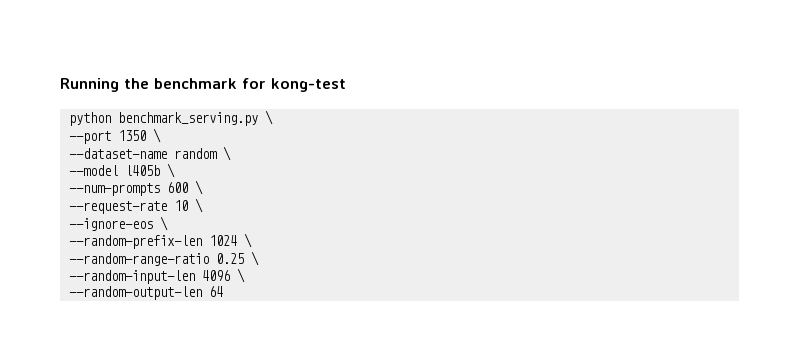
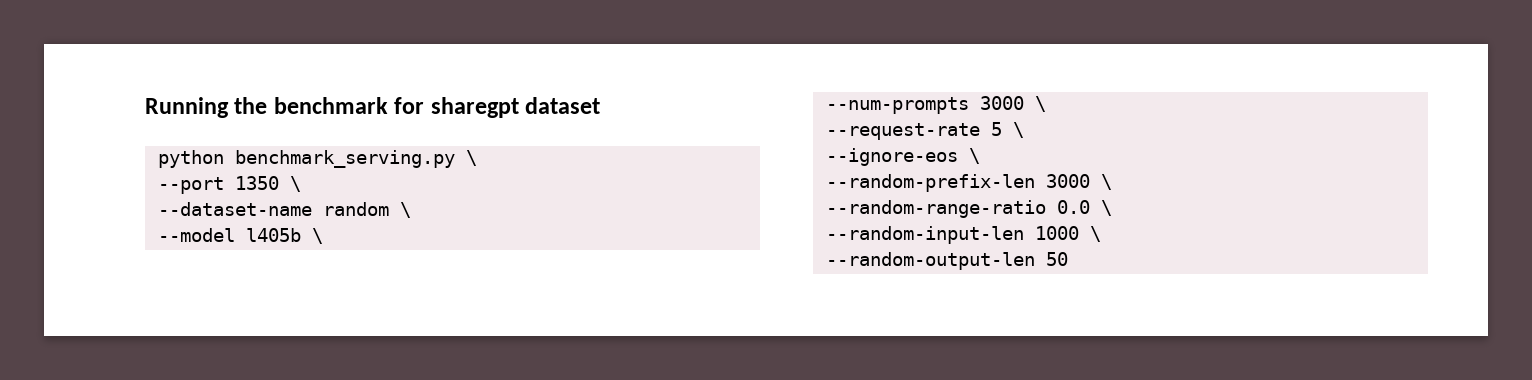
[271,78,346,92] kong-test -> [430,97,601,118] sharegpt dataset
[167,182,188,193] 600 -> [979,96,1024,110] 3000
[174,200,188,211] 10 -> [990,122,1002,136] 5
[209,235,237,246] 1024 -> [1045,174,1090,188] 3000
[216,253,244,264] 0.25 -> [1056,200,1090,214] 0.0
[202,270,230,281] 4096 -> [1034,226,1079,240] 1000
[209,286,223,297] 64 -> [1045,252,1068,266] 50

